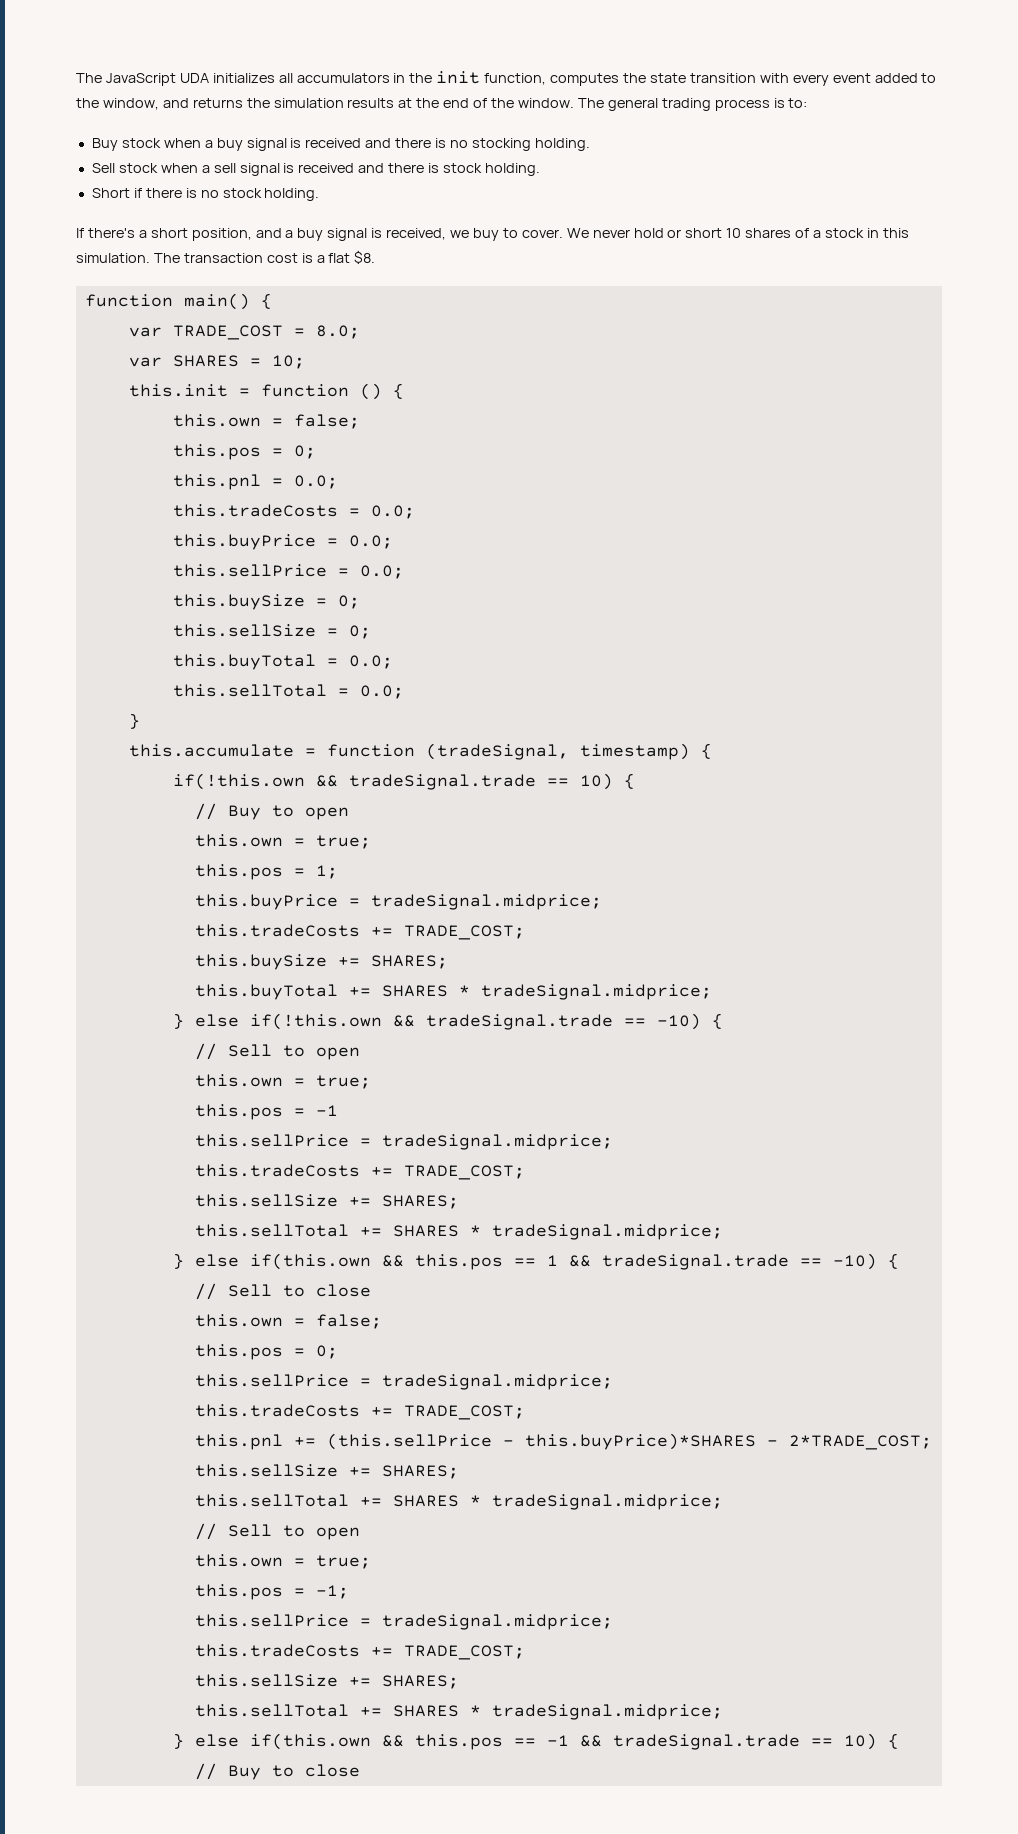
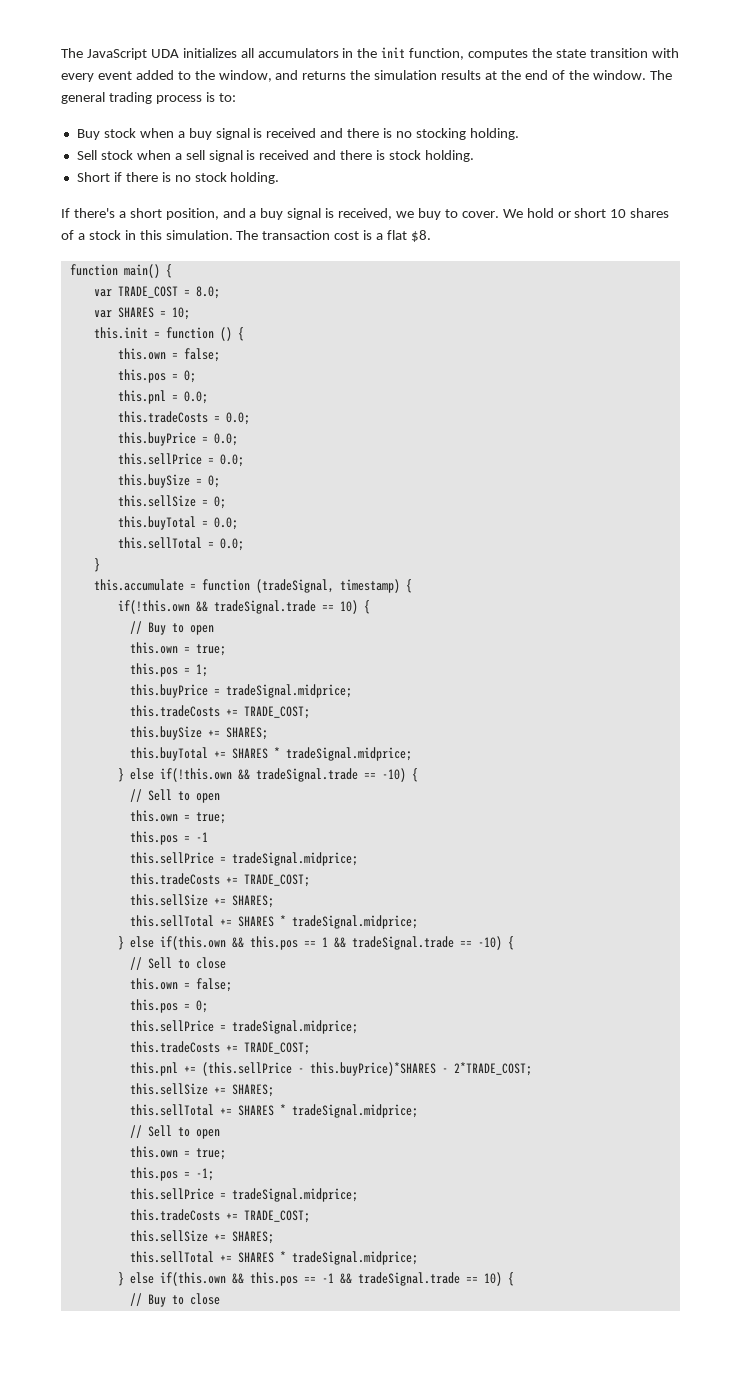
[592,229,630,238] never -> (523, 213) none

